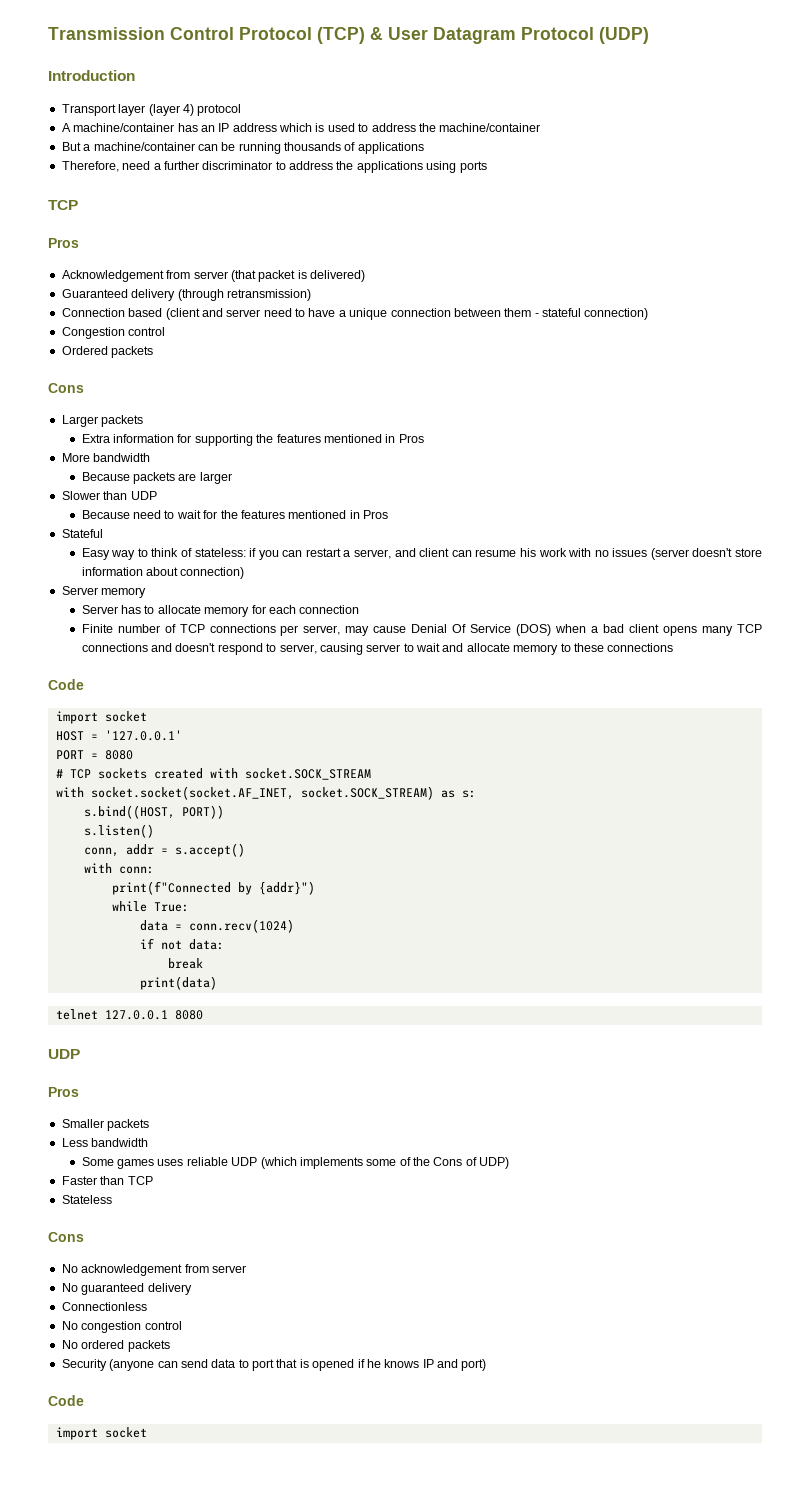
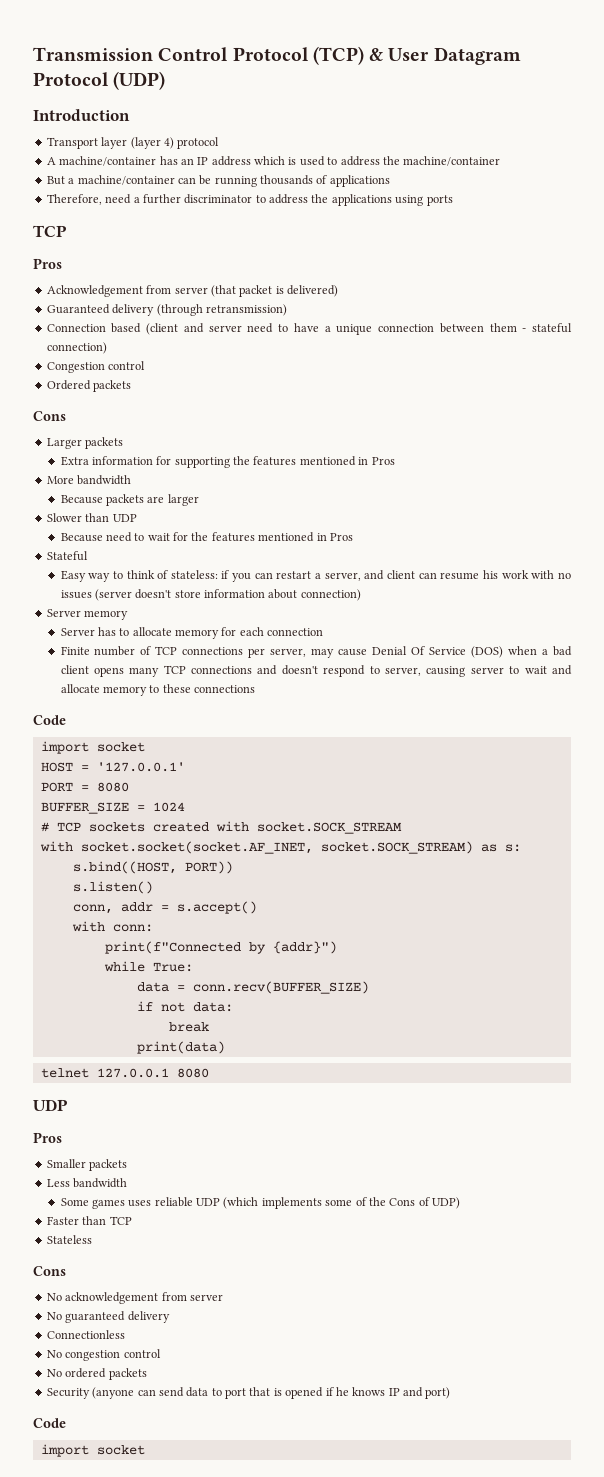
(133, 755) none -> [40,802,185,814] // BUFFER_SIZE = 1024
[188,919,294,933] conn.recv(1024) -> [192,981,369,994] conn.recv(BUFFER_SIZE)

